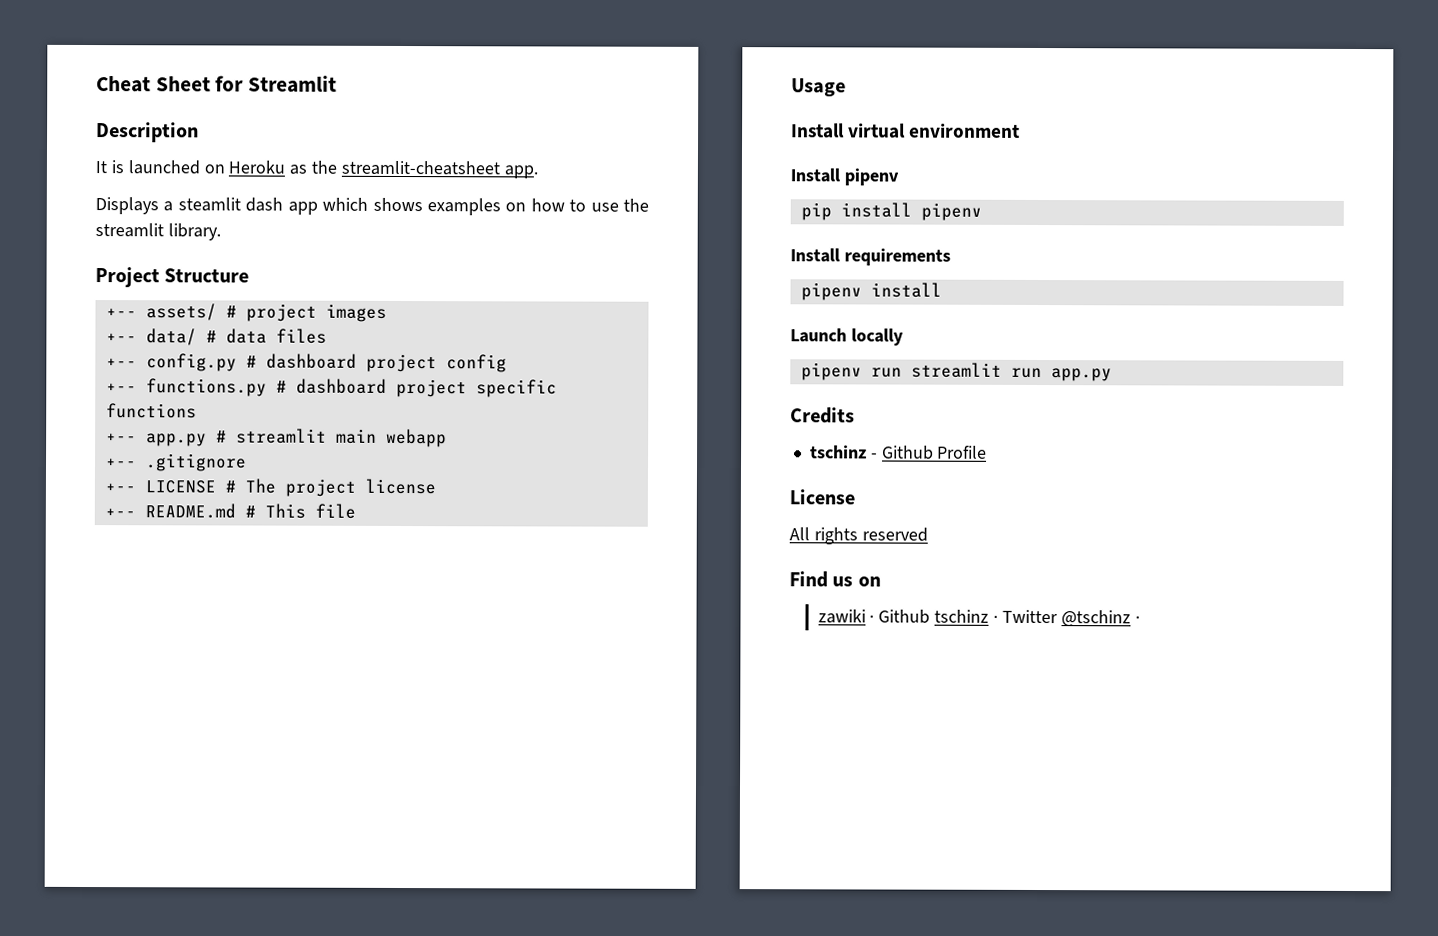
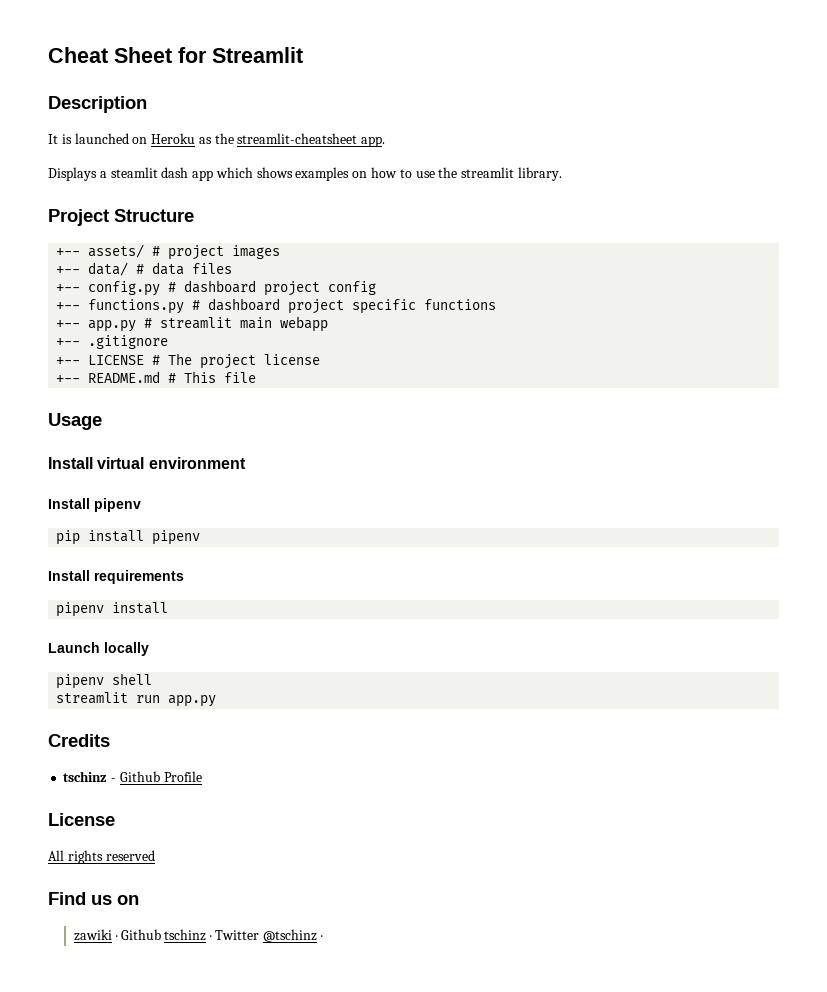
[870,367,902,378] run -> [112,673,153,685] shell //

